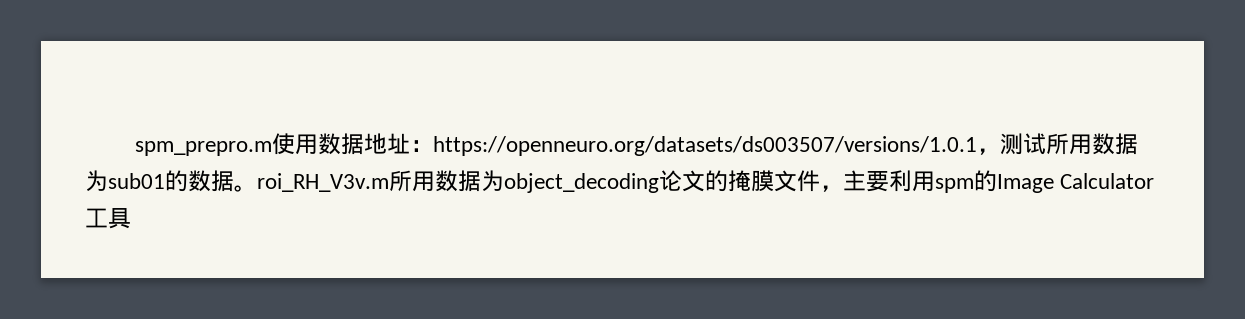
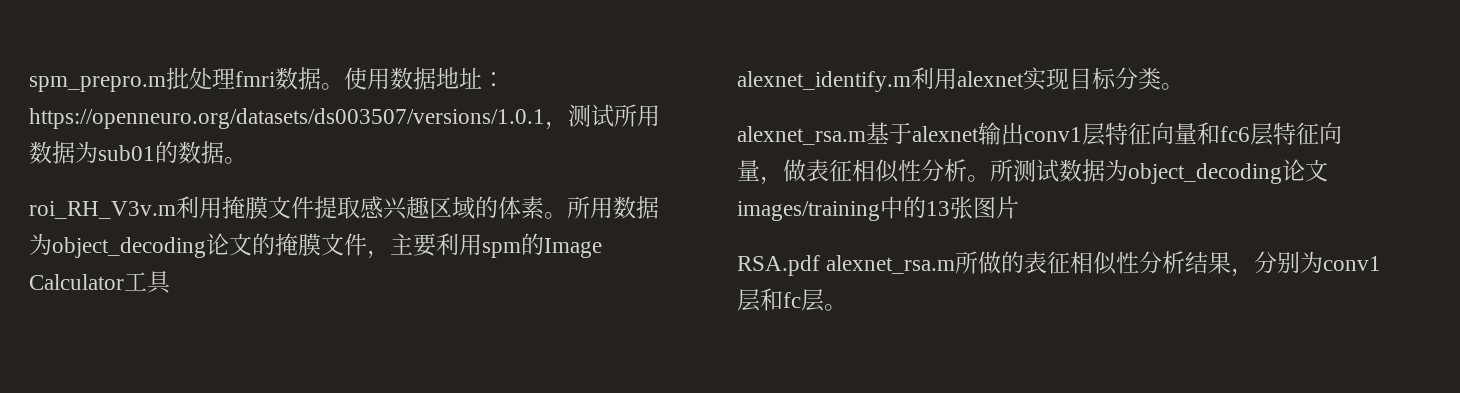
(273, 148) none -> [166,67,344,90] 批处理fmri数据。
[257,173,389,192] roi_RH_V3v.m -> [29,196,567,220] // roi_RH_V3v.m利用掩膜文件提取感兴趣区域的体素。
(131, 218) none -> [737,67,1184,92] [737,122,1342,146] [737,159,1328,185] [737,196,1019,221] [737,251,1382,277] [737,288,847,312] // alexnet_identify.m利用alexnet实现目标分类。 // alexnet_rsa.m基于alexnet输出conv1层特征向量和fc6层特征向量，做表征相似性分析。所测试数据为object_decoding论文images/training中的13张图片 // RSA.pdf alexnet_rsa.m所做的表征相似性分析结果，分别为conv1层和fc层。

